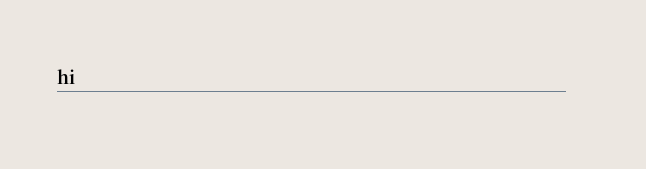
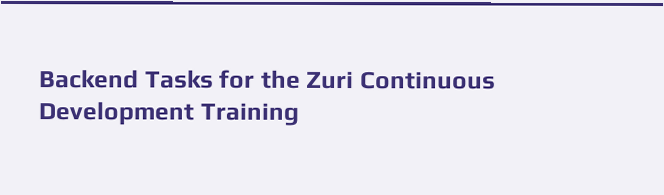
[57,69,75,84] hi -> [39,69,497,90] [38,101,299,126] Backend Tasks for the Zuri Continuous Development Training

